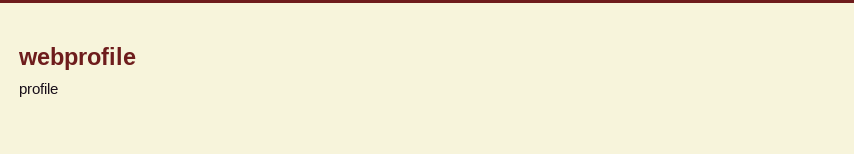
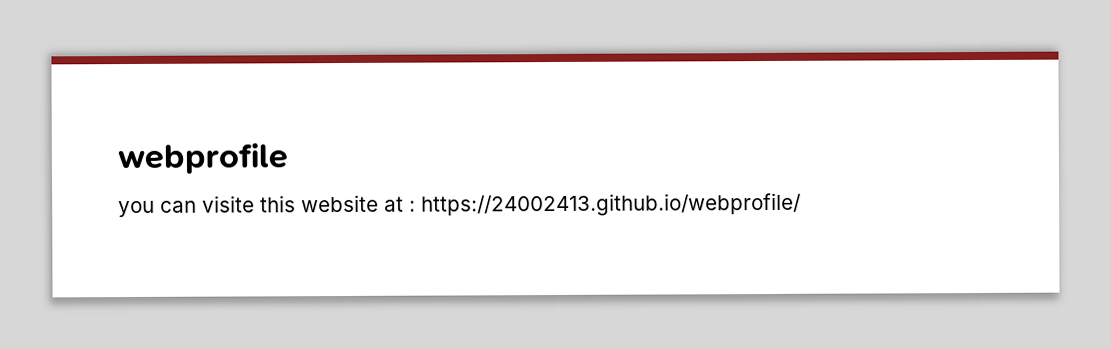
[19,83,58,97] profile -> [118,192,801,218] you can visite this website at : https://24002413.github.io/webprofile/

